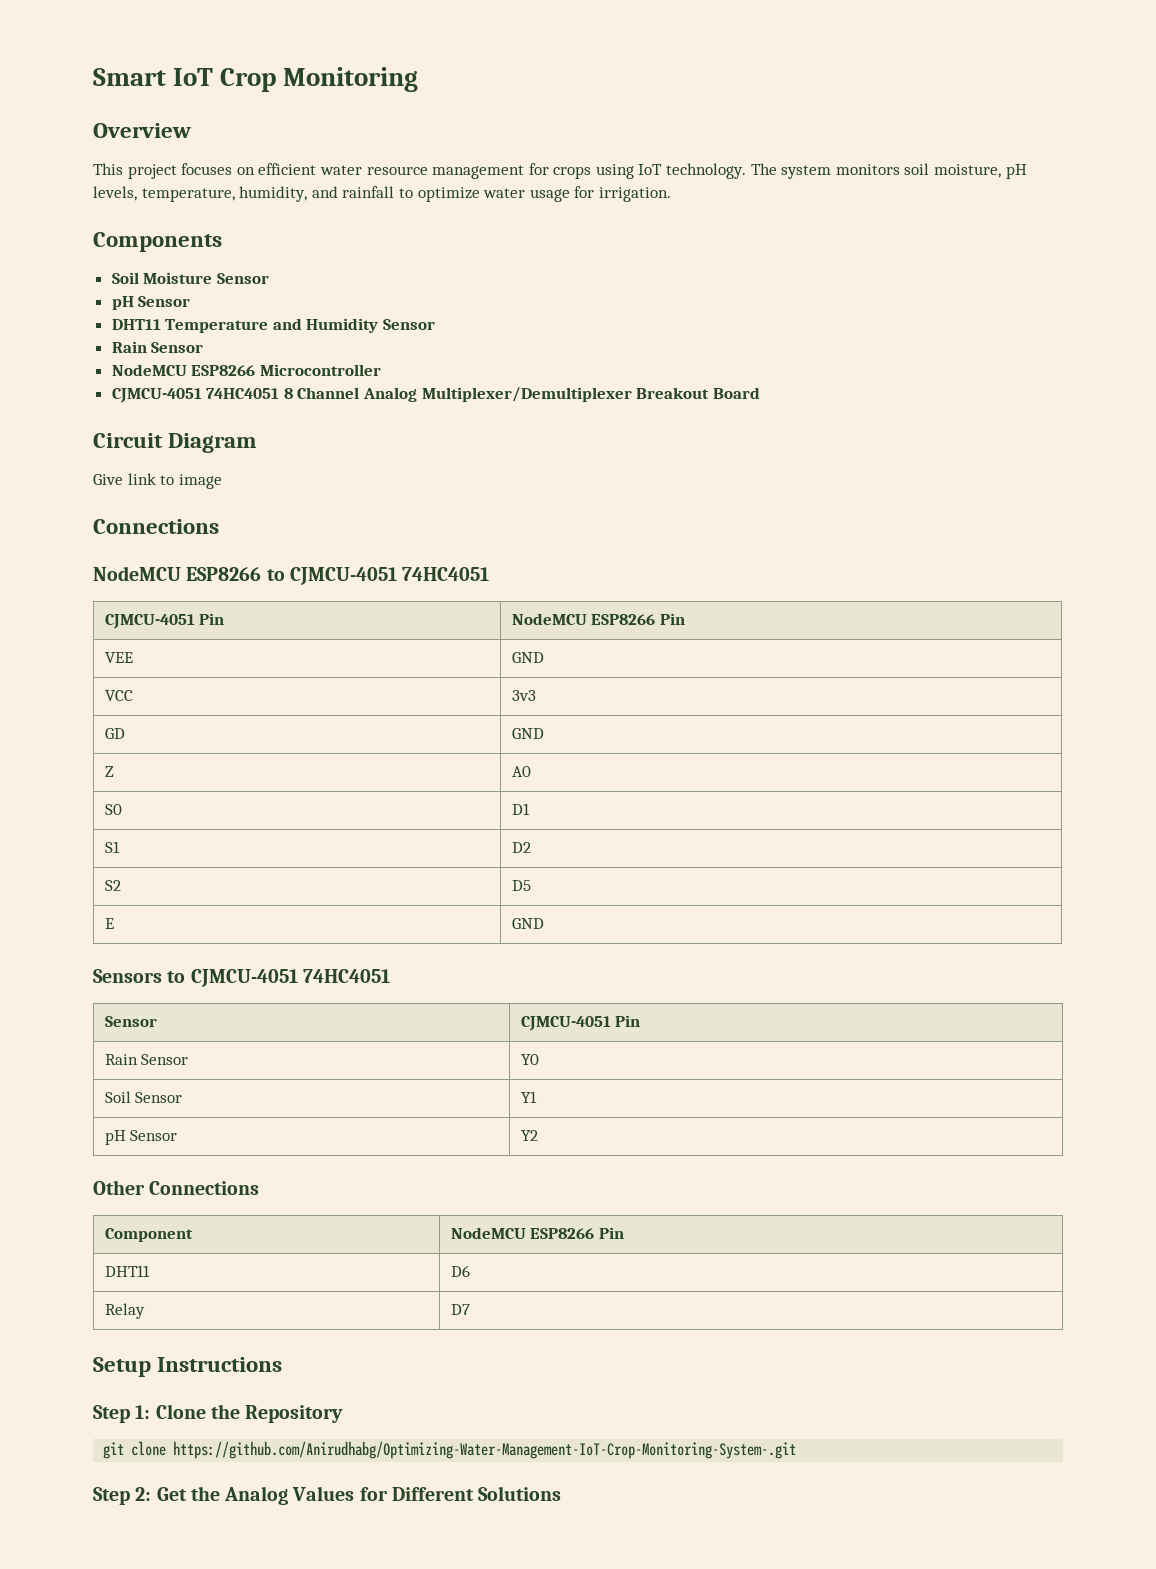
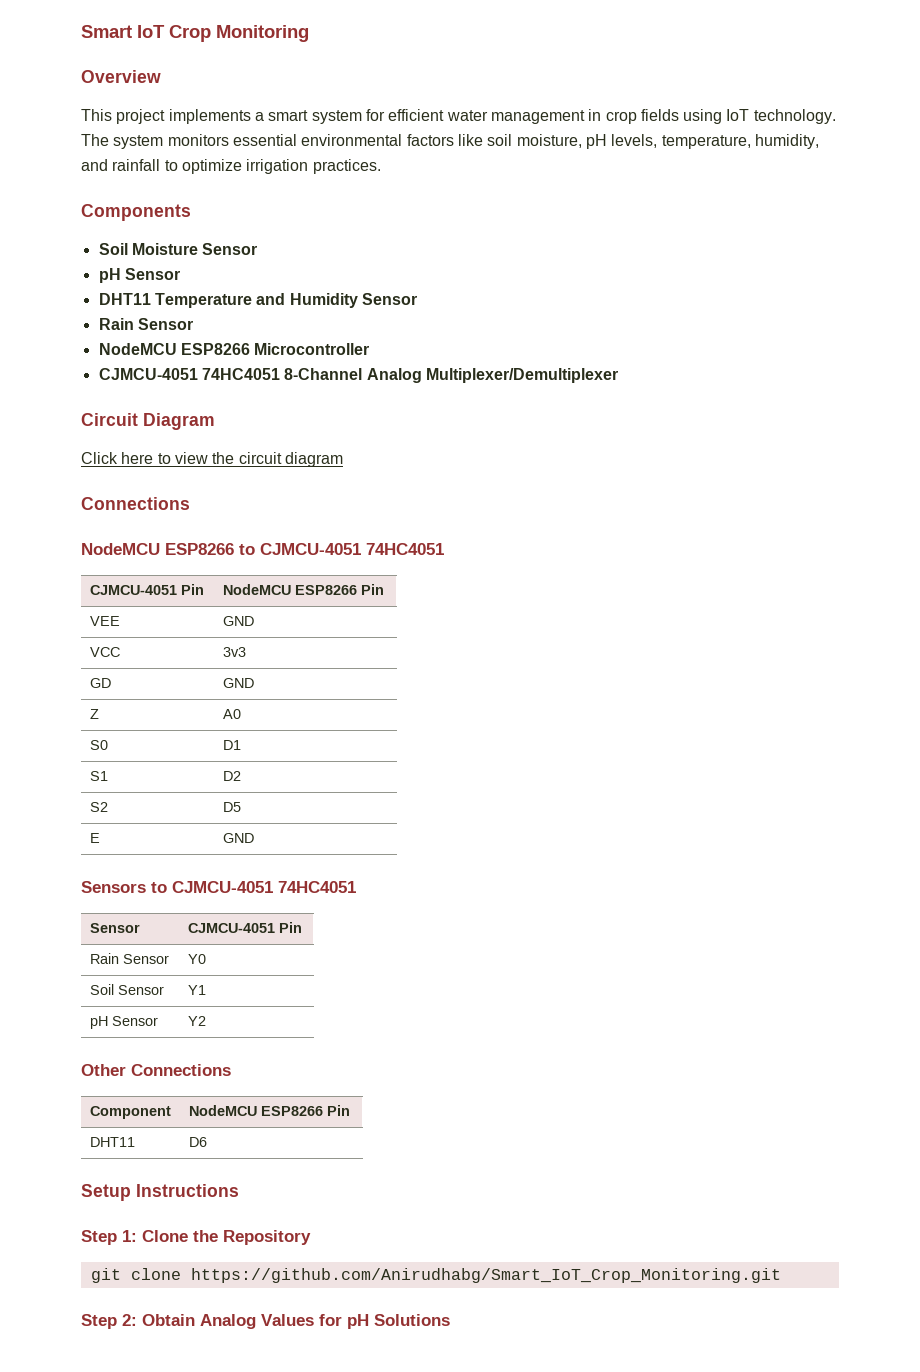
[181,163,592,179] focuses on efficient water resource management for crops -> [168,109,679,124] implements a smart system for efficient water management in crop fields
(900, 169) none -> [232,134,483,146] essential environmental factors like
[483,186,671,202] water usage for irrigation. -> [246,159,381,174] irrigation practices.
[283,387,360,399] 8 Channel -> [284,368,363,380] 8-Channel
[636,387,760,399] Breakout Board -> (618, 375) none
[93,473,222,489] Give link to image -> [81,452,343,467] Click here to view the circuit diagram
[104,1303,145,1319] [450,1304,470,1315] // Relay | D7 -> (207, 1142) none
[173,1441,797,1459] https://github.com/Anirudhabg/Optimizing-Water-Management-IoT-Crop-Monitoring-System-.git -> [190,1268,781,1283] https://github.com/Anirudhabg/Smart_IoT_Crop_Monitoring.git
[156,1486,220,1501] Get the -> [142,1314,195,1326] Obtain
[391,1487,474,1501] Different -> [347,1314,369,1329] pH

